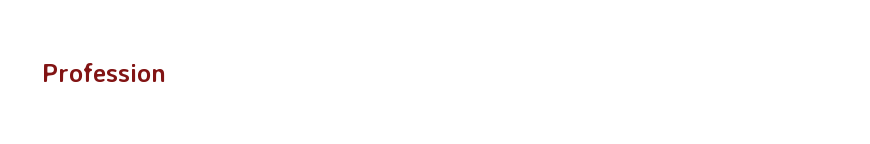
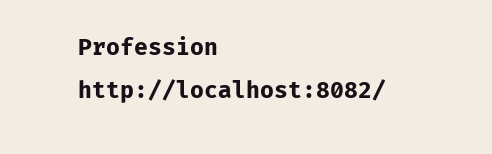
(166, 72) none -> [78,79,386,103] // http://localhost:8082/

